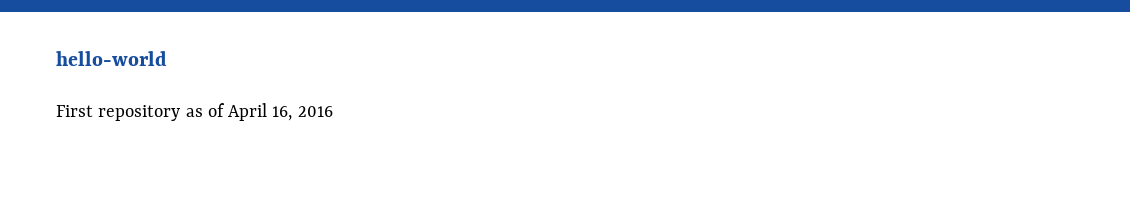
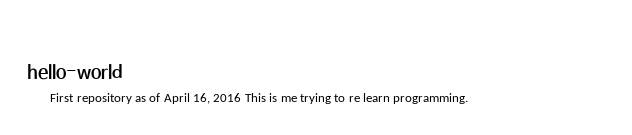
(333, 111) none -> [244,93,469,104] This is me trying to re learn programming.

